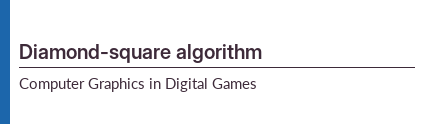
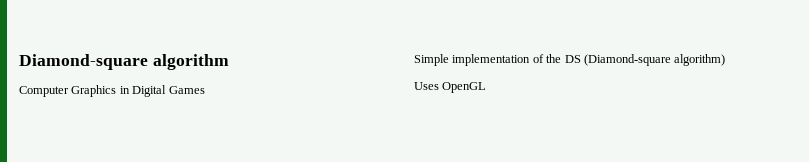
(257, 83) none -> [414,54,726,66] [414,82,487,93] // Simple implementation of the DS (Diamond-square algorithm) // Uses OpenGL

